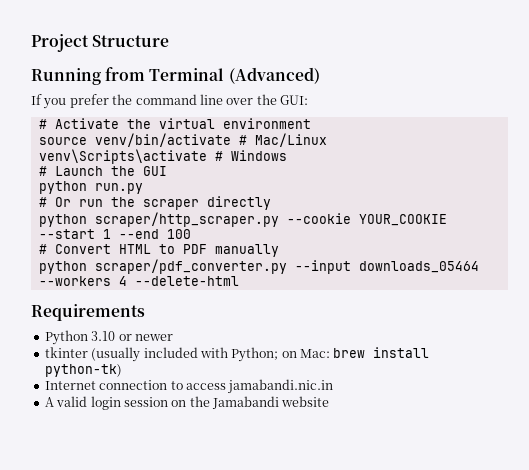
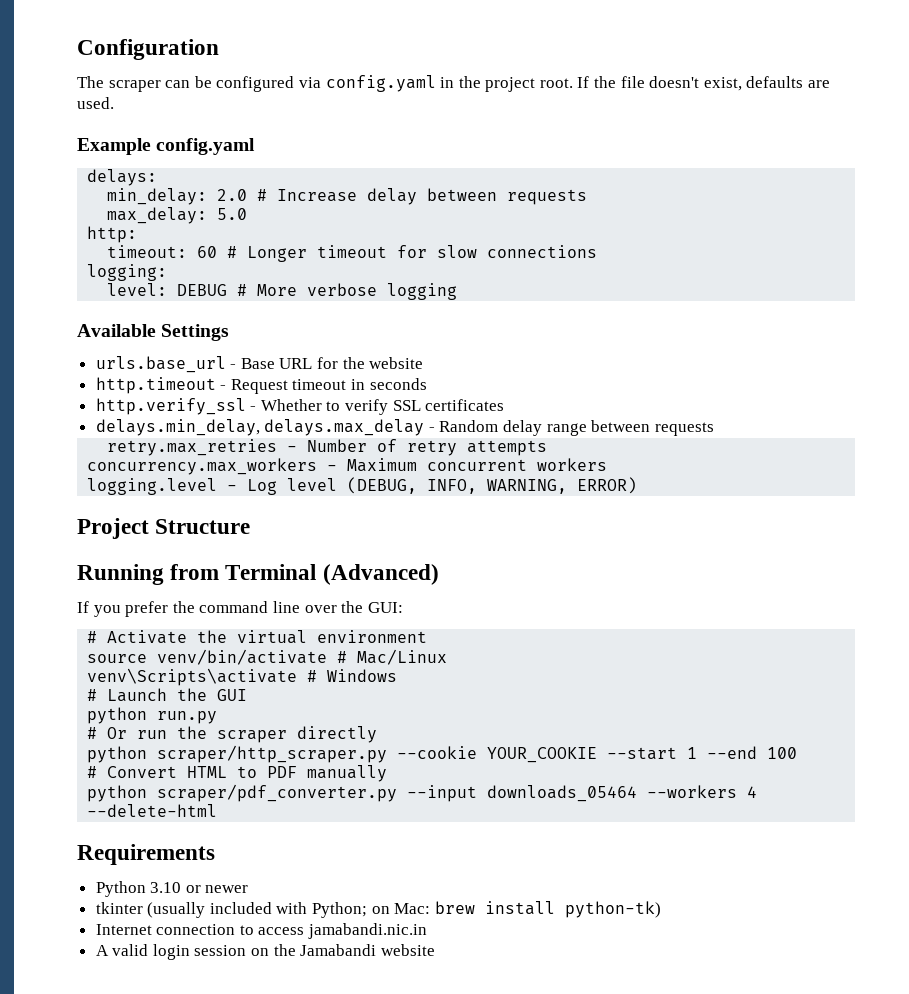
(31, 43) none -> [77,39,219,60] [77,75,831,92] [77,97,114,109] [77,138,256,155] [87,169,158,186] [107,188,588,205] [107,207,248,224] [87,226,138,243] [107,245,598,262] [87,264,168,281] [107,283,458,300] [77,324,230,341] [95,356,424,373] [95,377,427,394] [95,398,505,415] [95,419,714,436] [107,439,548,456] [87,458,608,475] [87,477,638,495] Configuration // The scraper can be configured via config.yaml in the project root. If the file doesn't exist, defaults are used. // Example config.yaml // delays: // min_delay: 2.0 # Increase delay between requests // max_delay: 5.0 // http: // timeout: 60 # Longer timeout for slow connections // logging: // level: DEBUG # More verbose logging // Available Settings // urls.base_url - Base URL for the website // http.timeout - Request timeout in seconds // http.verify_ssl - Whether to verify SSL certificates // delays.min_delay, delays.max_delay - Random delay range between requests // retry.max_retries - Number of retry attempts // concurrency.max_workers - Maximum concurrent workers // logging.level - Log level (DEBUG, INFO, WARNING, ERROR) //

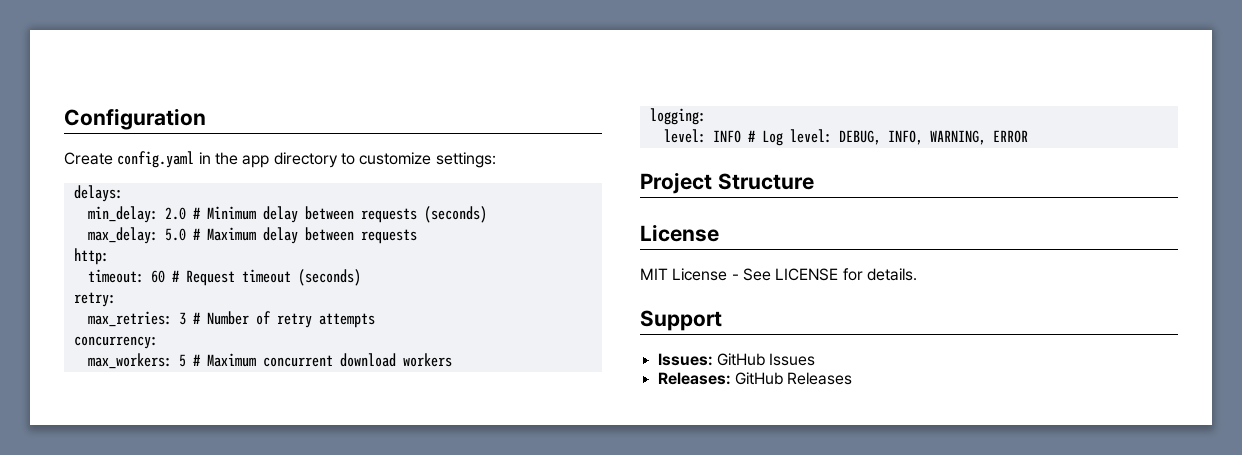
[77,75,831,92] [77,97,114,109] [77,138,256,155] The scraper can be configured via config.yaml in the project root. If the file doesn't exist, defaults are used. // Example config.yaml -> [64,151,496,168] Create config.yaml in the app directory to customize settings:
[277,188,588,205] Increase delay between requests -> [206,206,487,223] Minimum delay between requests (seconds)
(248, 214) none -> [192,227,417,244] # Maximum delay between requests
[247,245,598,262] [87,264,168,281] [107,283,458,300] [77,324,230,341] [95,356,424,373] [95,377,427,394] [95,398,505,415] [95,419,714,436] [107,439,298,456] Longer timeout for slow connections // logging: // level: DEBUG # More verbose logging // Available Settings // urls.base_url - Base URL for the website // http.timeout - Request timeout in seconds // http.verify_ssl - Whether to verify SSL certificates // delays.min_delay, delays.max_delay - Random delay range between requests // retry.max_retries - -> [185,269,361,286] [73,292,116,307] [87,311,201,327] Request timeout (seconds) // retry: // max_retries: 3 #
[87,458,338,475] concurrency.max_workers - -> [73,336,158,349] [87,353,201,369] concurrency: // max_workers: 5 #
(528, 465) none -> [339,353,396,367] download
[87,477,418,495] logging.level - Log level (DEBUG, -> [649,108,706,125] [663,129,881,146] logging: // level: INFO # Log level: DEBUG,
[577,477,638,494] ERROR) -> [992,130,1028,143] ERROR
[77,564,439,585] [77,601,403,617] [87,630,428,644] [87,649,448,665] [87,668,398,686] [87,688,248,702] [87,707,218,724] [87,726,378,743] [87,745,798,763] [87,765,388,782] [87,784,758,802] [87,804,218,817] [77,844,215,865] [95,881,249,897] [95,901,661,918] [95,923,428,939] [95,944,435,960] Running from Terminal (Advanced) // If you prefer the command line over the GUI: // # Activate the virtual environment // source venv/bin/activate # Mac/Linux // venv\Scripts\activate # Windows // # Launch the GUI // python run.py // # Or run the scraper directly // python scraper/http_scraper.py --cookie YOUR_COOKIE --start 1 --end 100 // # Convert HTML to PDF manually // python scraper/pdf_converter.py --input downloads_05464 --workers 4 --delete-html // Requirements // Python 3.10 or newer // tkinter (usually included with Python; on Mac: brew install python-tk) // Internet connection to access jamabandi.nic.in // A valid login session on the Jamabandi website -> [640,224,719,242] [640,268,917,281] [640,310,722,331] [657,353,816,366] [657,372,853,385] License // MIT License - See LICENSE for details. // Support // Issues: GitHub Issues // Releases: GitHub Releases

